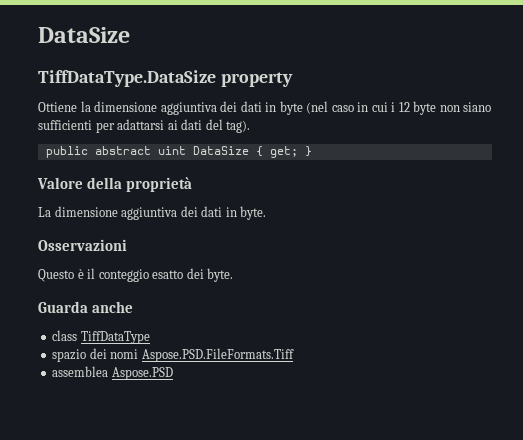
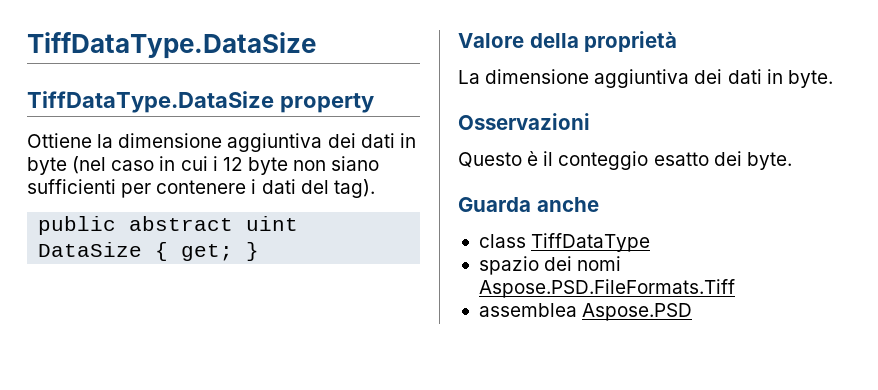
[38,27,130,43] DataSize -> [27,32,316,59] TiffDataType.DataSize
[117,119,178,130] adattarsi ai -> [156,179,257,194] contenere i

